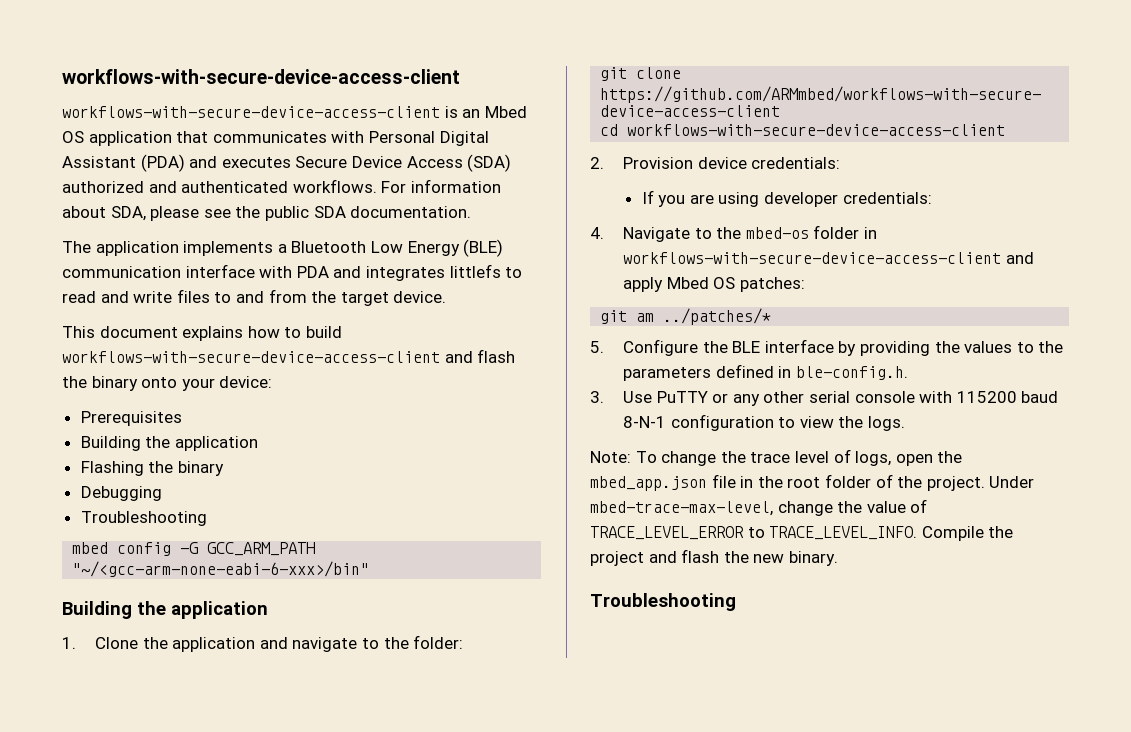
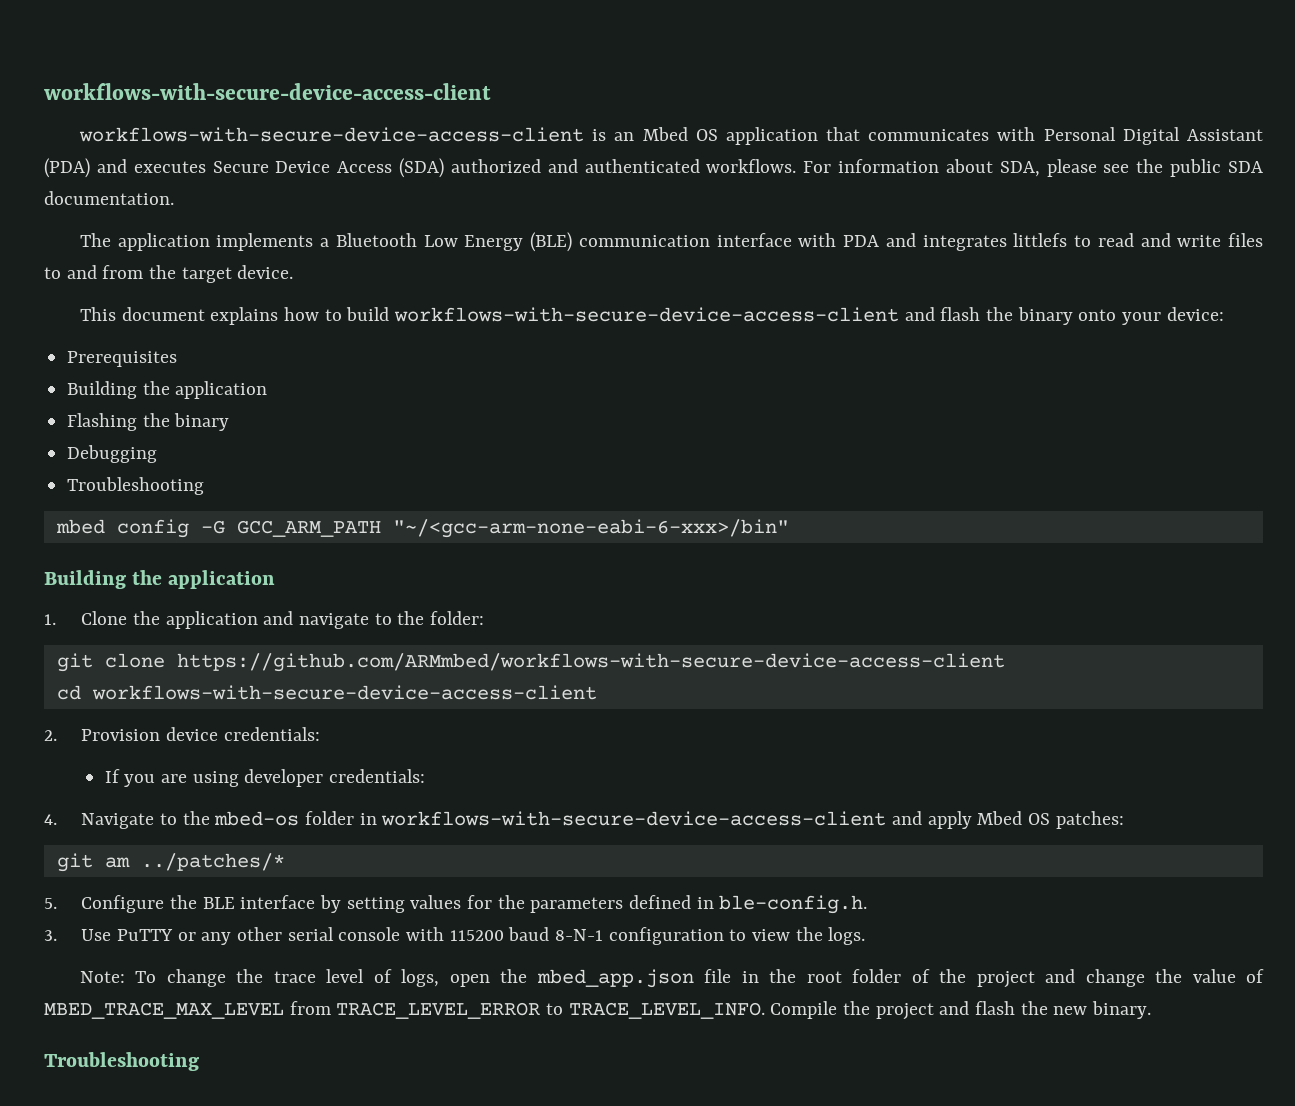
[859,341,1034,356] providing the values to -> [346,895,493,913] setting values for
[926,476,1035,491] [590,501,773,516] project. Under mbed-trace-max-level, -> [976,969,1076,988] project and
(928, 506) none -> [44,1001,331,1019] MBED_TRACE_MAX_LEVEL from

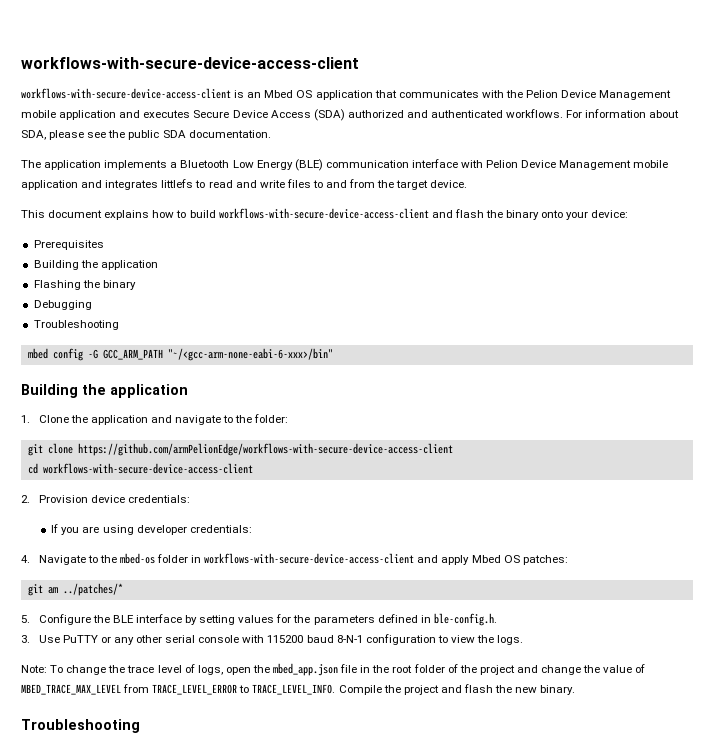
[1043,127,1263,145] [44,158,90,178] Personal Digital Assistant (PDA) -> [505,90,672,100] [21,110,117,120] the Pelion Device Management mobile application
[843,235,880,247] PDA -> [486,160,669,170] [21,180,78,190] Pelion Device Management mobile application
[176,653,1005,672] https://github.com/ARMmbed/workflows-with-secure-device-access-client -> [77,443,453,456] https://github.com/armPelionEdge/workflows-with-secure-device-access-client

